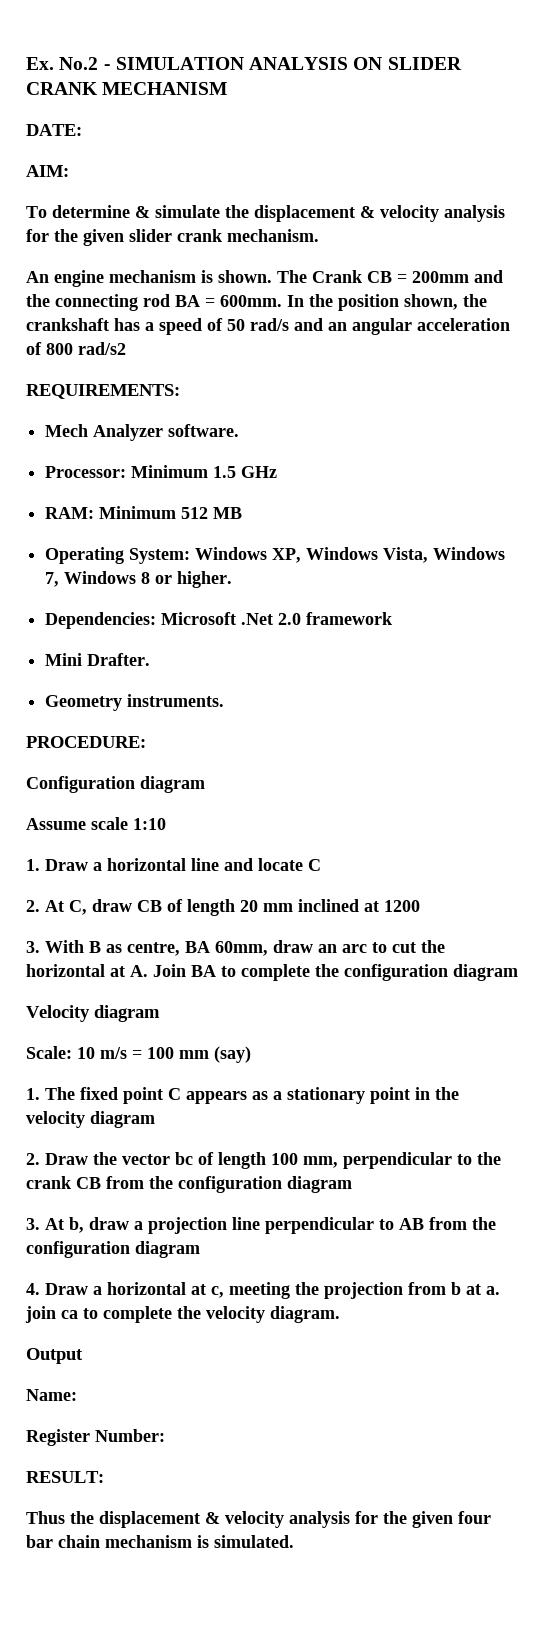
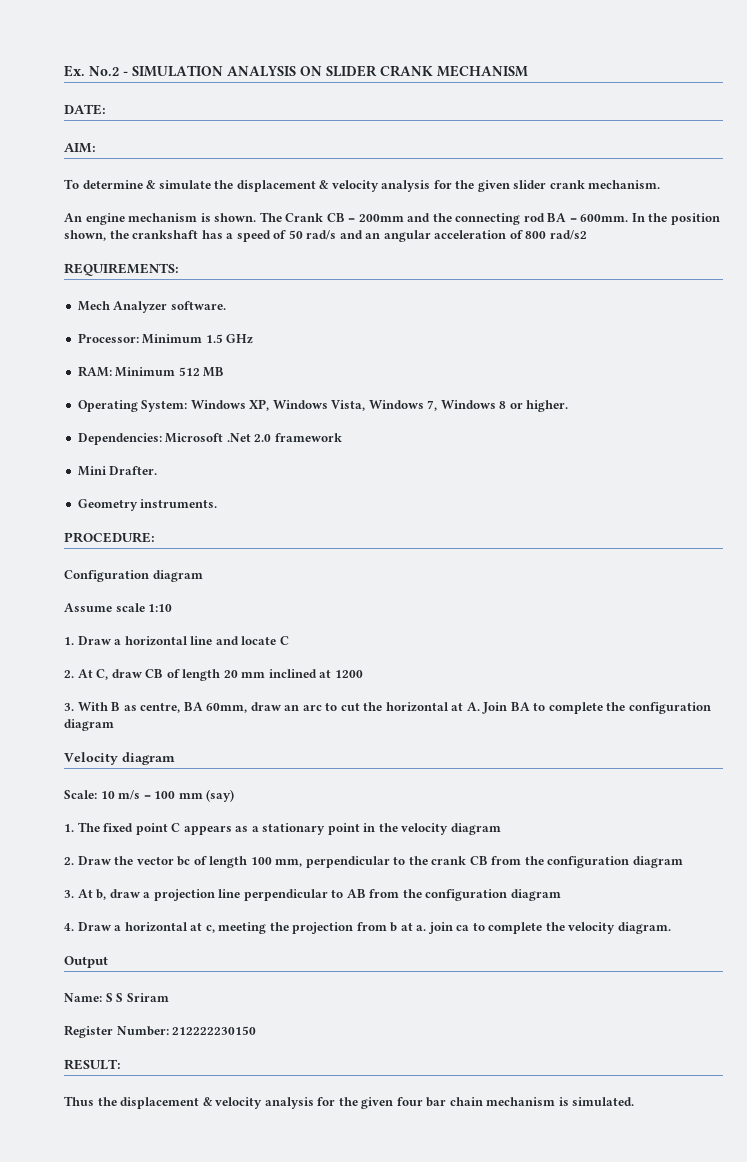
(77, 1395) none -> [105,993,169,1002] S S Sriram
(165, 1435) none -> [172,1026,257,1035] 212222230150

